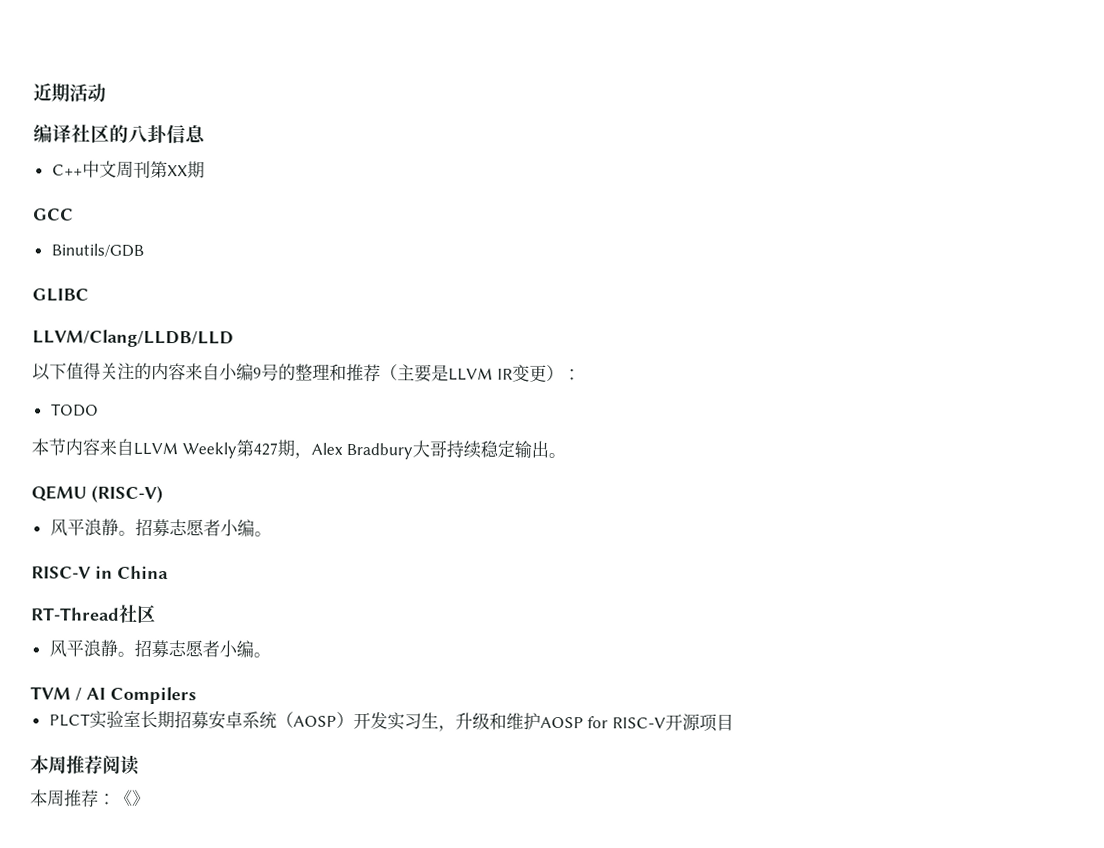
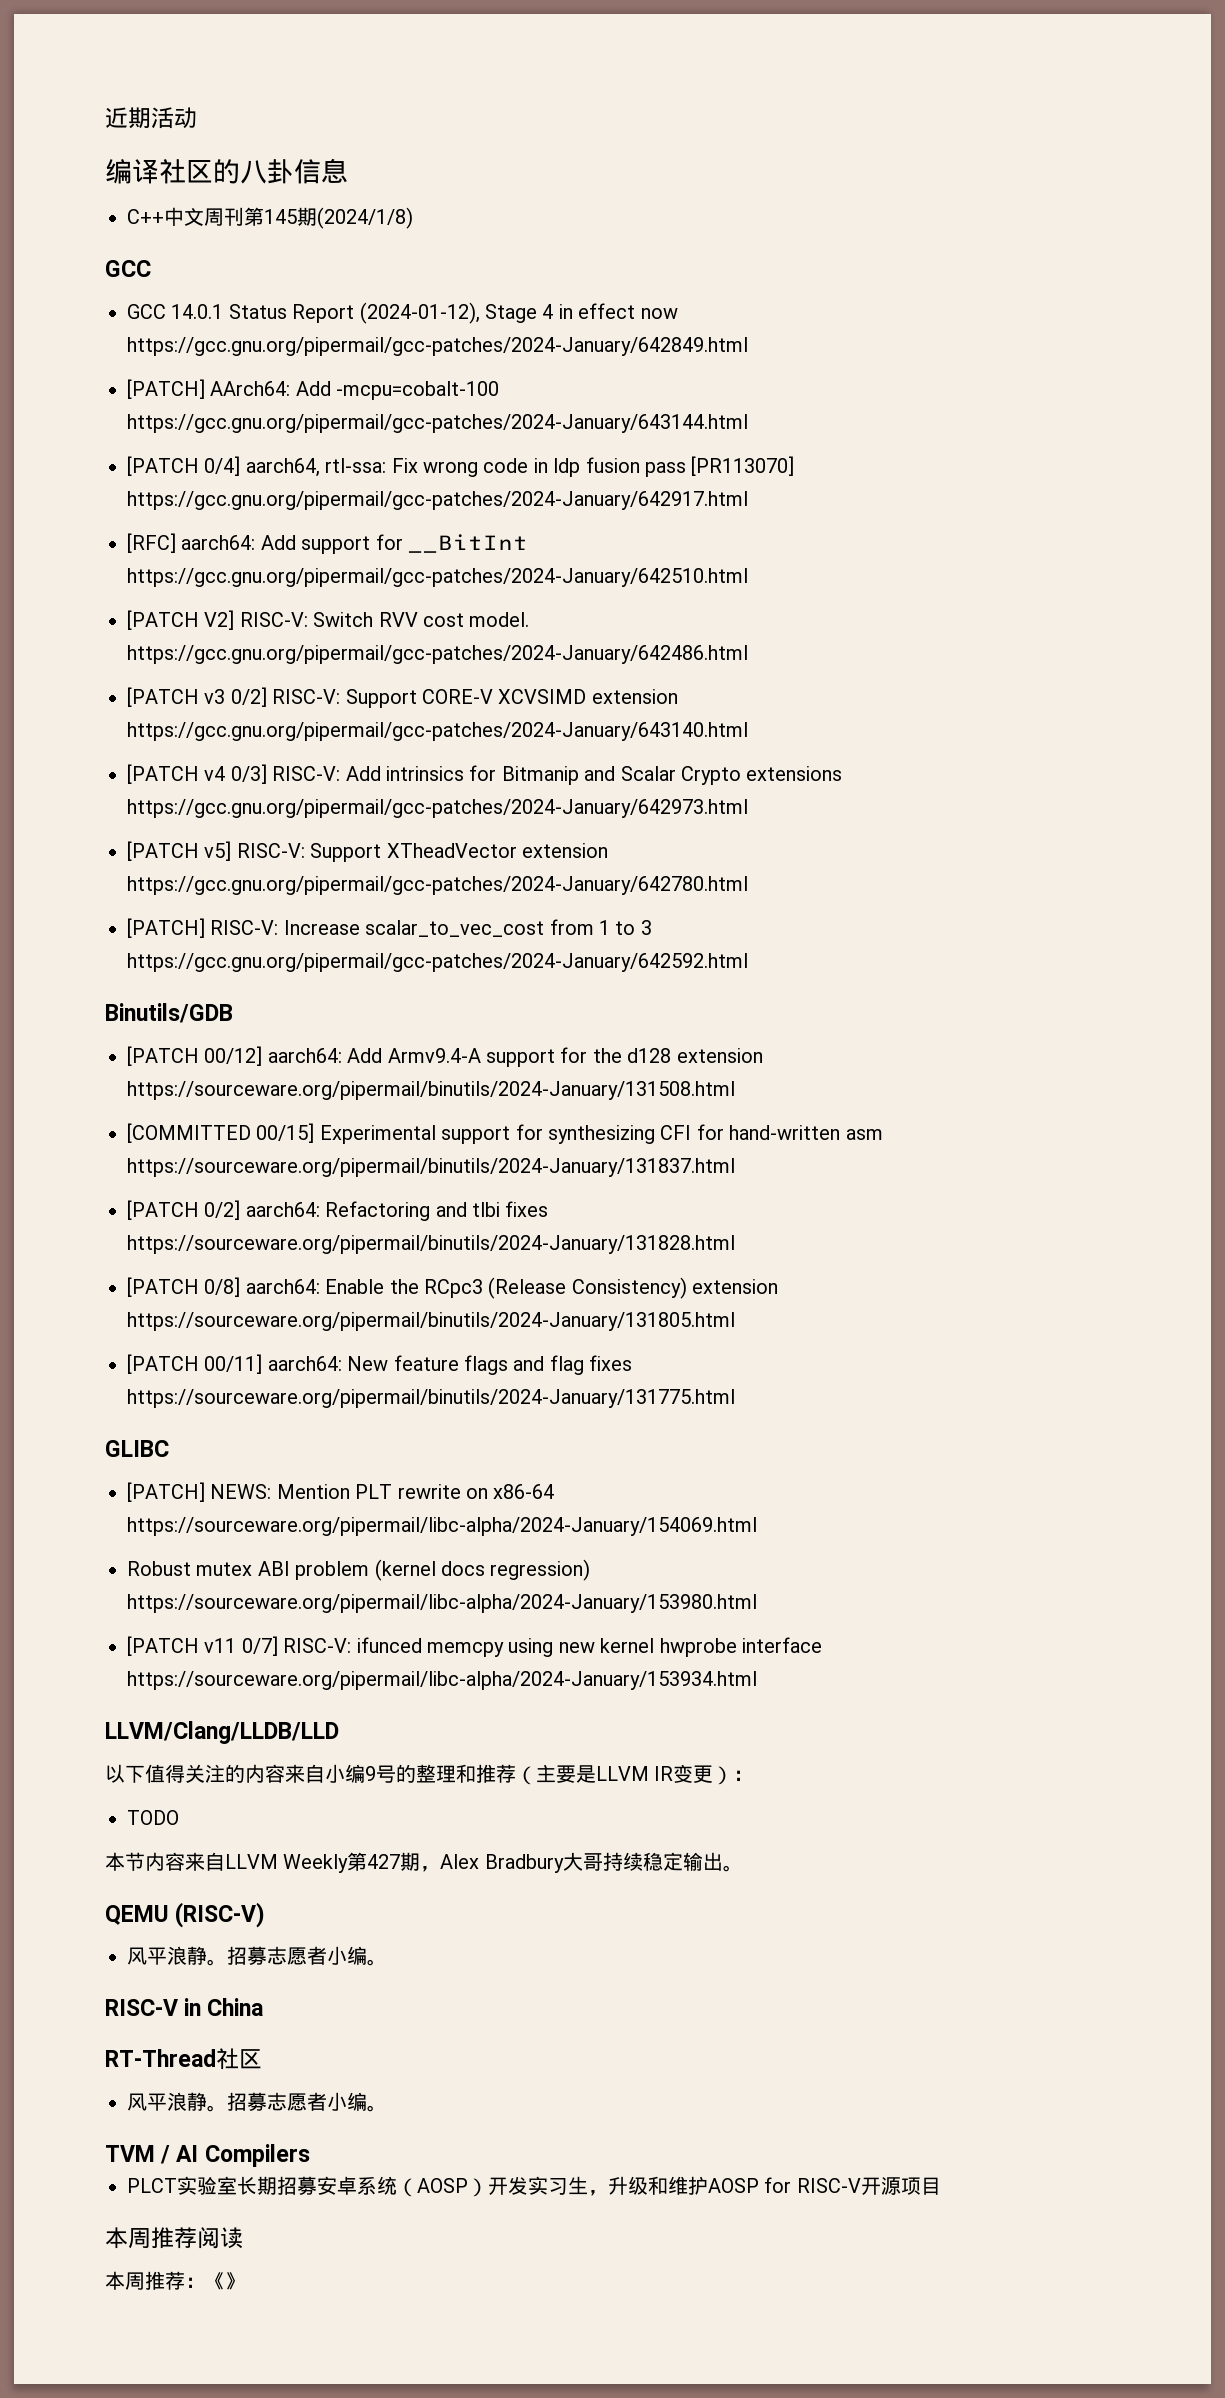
[166,161,205,179] XX期 -> [264,207,413,229] 145期(2024/1/8)
[50,243,144,257] [32,288,89,302] Binutils/GDB // GLIBC -> [127,302,678,324] [127,337,748,356] [127,379,500,400] [127,414,748,433] [127,456,795,477] [127,491,748,510] [127,533,528,554] [127,568,748,587] [127,610,530,630] [127,645,748,664] [127,687,678,708] [127,722,748,741] [127,764,843,785] [127,799,748,818] [127,841,608,862] [127,876,748,895] [127,918,652,938] [127,953,748,972] [105,1003,233,1023] [127,1046,763,1067] [127,1081,735,1100] [127,1123,883,1144] [127,1158,735,1177] [127,1200,549,1221] [127,1235,735,1254] [127,1277,779,1299] [127,1312,735,1331] [127,1354,633,1375] [127,1389,735,1408] [105,1440,169,1457] [127,1482,555,1502] [127,1517,757,1536] [127,1559,591,1581] [127,1594,757,1613] [127,1636,822,1657] [127,1671,757,1690] GCC 14.0.1 Status Report (2024-01-12), Stage 4 in effect now https://gcc.gnu.org/pipermail/gcc-patches/2024-January/642849.html // [PATCH] AArch64: Add -mcpu=cobalt-100 https://gcc.gnu.org/pipermail/gcc-patches/2024-January/643144.html // [PATCH 0/4] aarch64, rtl-ssa: Fix wrong code in ldp fusion pass [PR113070] https://gcc.gnu.org/pipermail/gcc-patches/2024-January/642917.html // [RFC] aarch64: Add support for __BitInt https://gcc.gnu.org/pipermail/gcc-patches/2024-January/642510.html // [PATCH V2] RISC-V: Switch RVV cost model. https://gcc.gnu.org/pipermail/gcc-patches/2024-January/642486.html // [PATCH v3 0/2] RISC-V: Support CORE-V XCVSIMD extension https://gcc.gnu.org/pipermail/gcc-patches/2024-January/643140.html // [PATCH v4 0/3] RISC-V: Add intrinsics for Bitmanip and Scalar Crypto extensions https://gcc.gnu.org/pipermail/gcc-patches/2024-January/642973.html // [PATCH v5] RISC-V: Support XTheadVector extension https://gcc.gnu.org/pipermail/gcc-patches/2024-January/642780.html // [PATCH] RISC-V: Increase scalar_to_vec_cost from 1 to 3 https://gcc.gnu.org/pipermail/gcc-patches/2024-January/642592.html // Binutils/GDB // [PATCH 00/12] aarch64: Add Armv9.4-A support for the d128 extension https://sourceware.org/pipermail/binutils/2024-January/131508.html // [COMMITTED 00/15] Experimental support for synthesizing CFI for hand-written asm https://sourceware.org/pipermail/binutils/2024-January/131837.html // [PATCH 0/2] aarch64: Refactoring and tlbi fixes https://sourceware.org/pipermail/binutils/2024-January/131828.html // [PATCH 0/8] aarch64: Enable the RCpc3 (Release Consistency) extension https://sourceware.org/pipermail/binutils/2024-January/131805.html // [PATCH 00/11] aarch64: New feature flags and flag fixes https://sourceware.org/pipermail/binutils/2024-January/131775.html // GLIBC // [PATCH] NEWS: Mention PLT rewrite on x86-64 https://sourceware.org/pipermail/libc-alpha/2024-January/154069.html // Robust mutex ABI problem (kernel docs regression) https://sourceware.org/pipermail/libc-alpha/2024-January/153980.html // [PATCH v11 0/7] RISC-V: ifunced memcpy using new kernel hwprobe interface https://sourceware.org/pipermail/libc-alpha/2024-January/153934.html

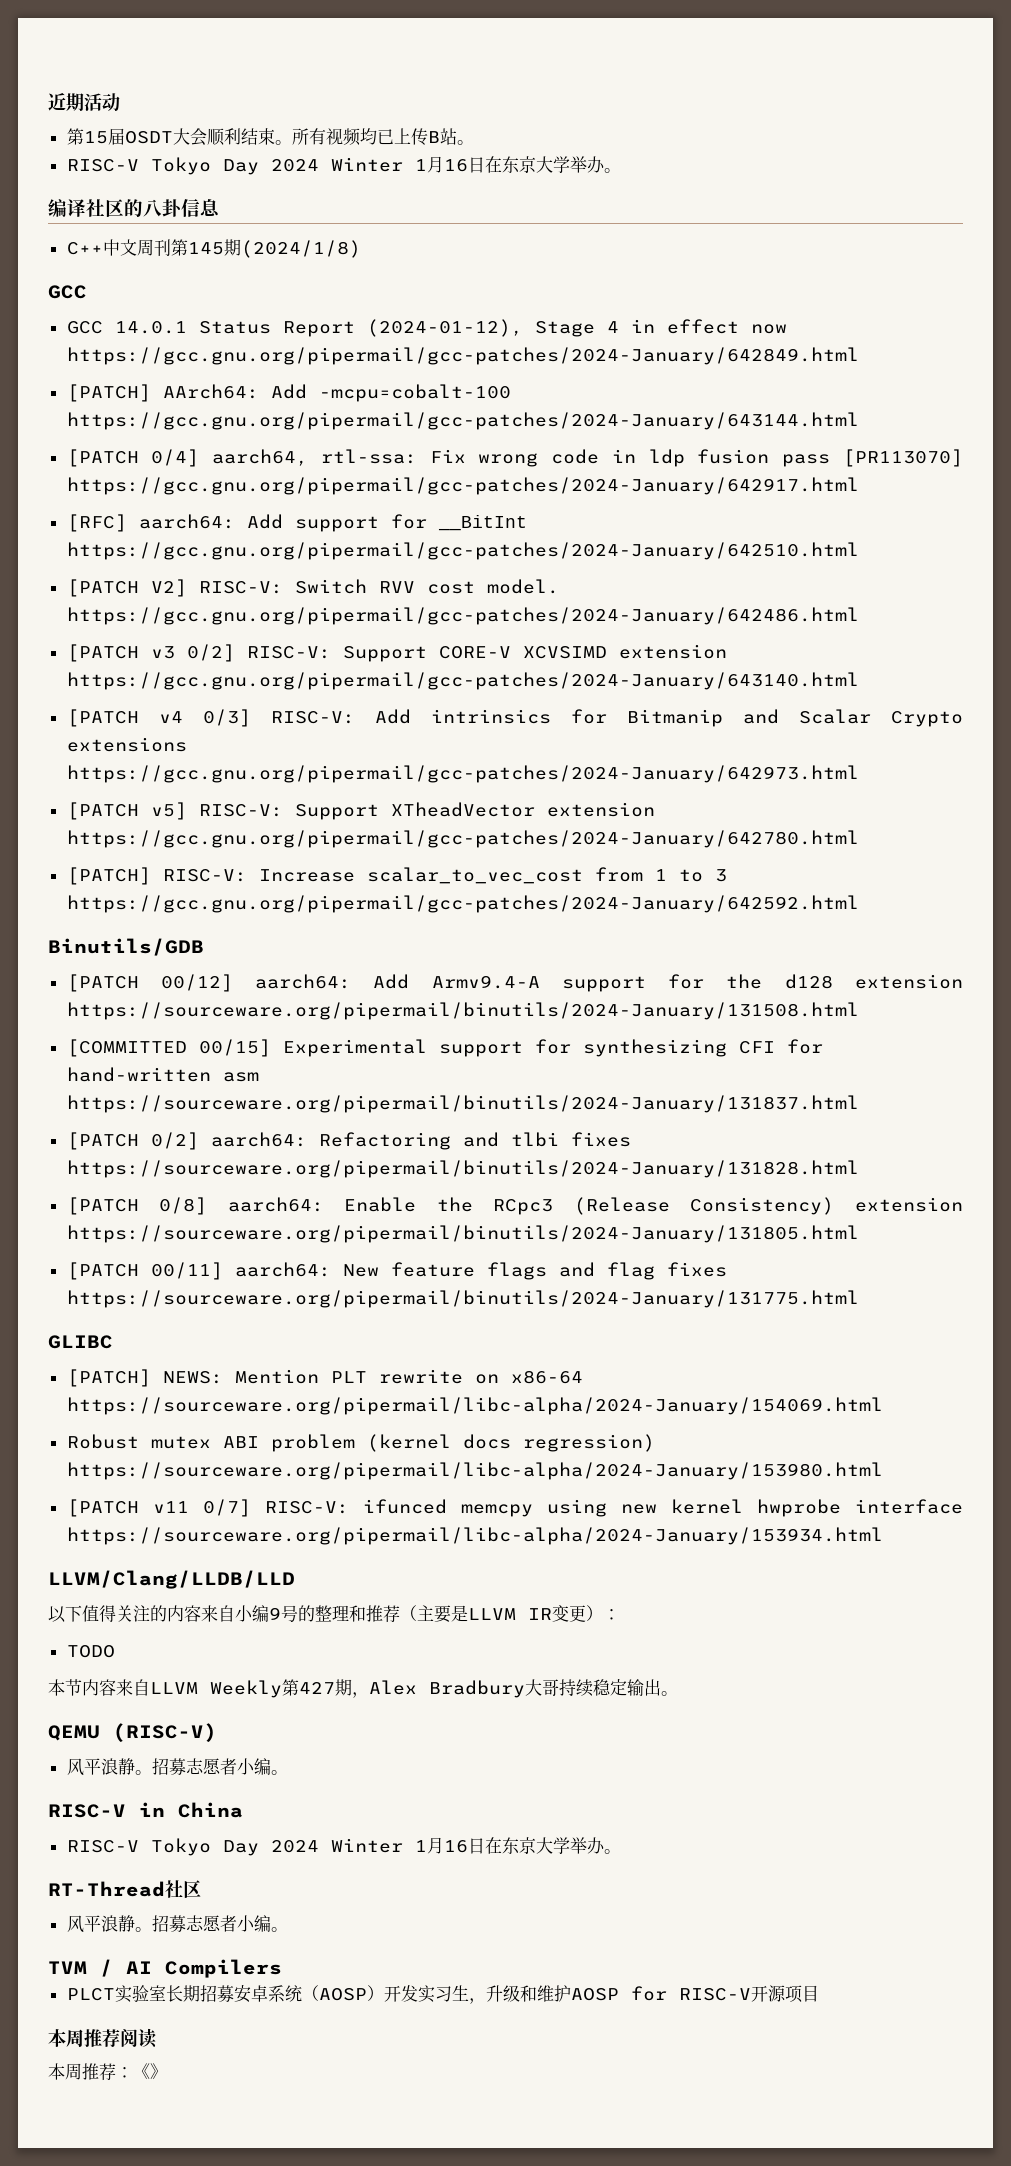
(197, 118) none -> [66,128,474,146] [66,156,621,175] // 第15届OSDT大会顺利结束。所有视频均已上传B站。 // RISC-V Tokyo Day 2024 Winter 1月16日在东京大学举办。
(264, 2007) none -> [66,1837,621,1856] // RISC-V Tokyo Day 2024 Winter 1月16日在东京大学举办。

